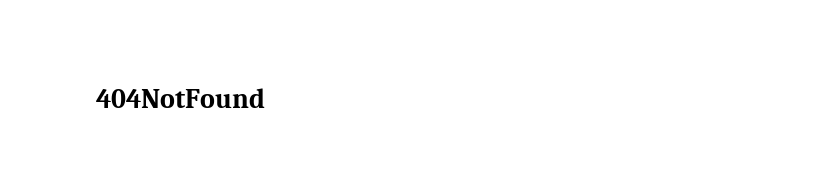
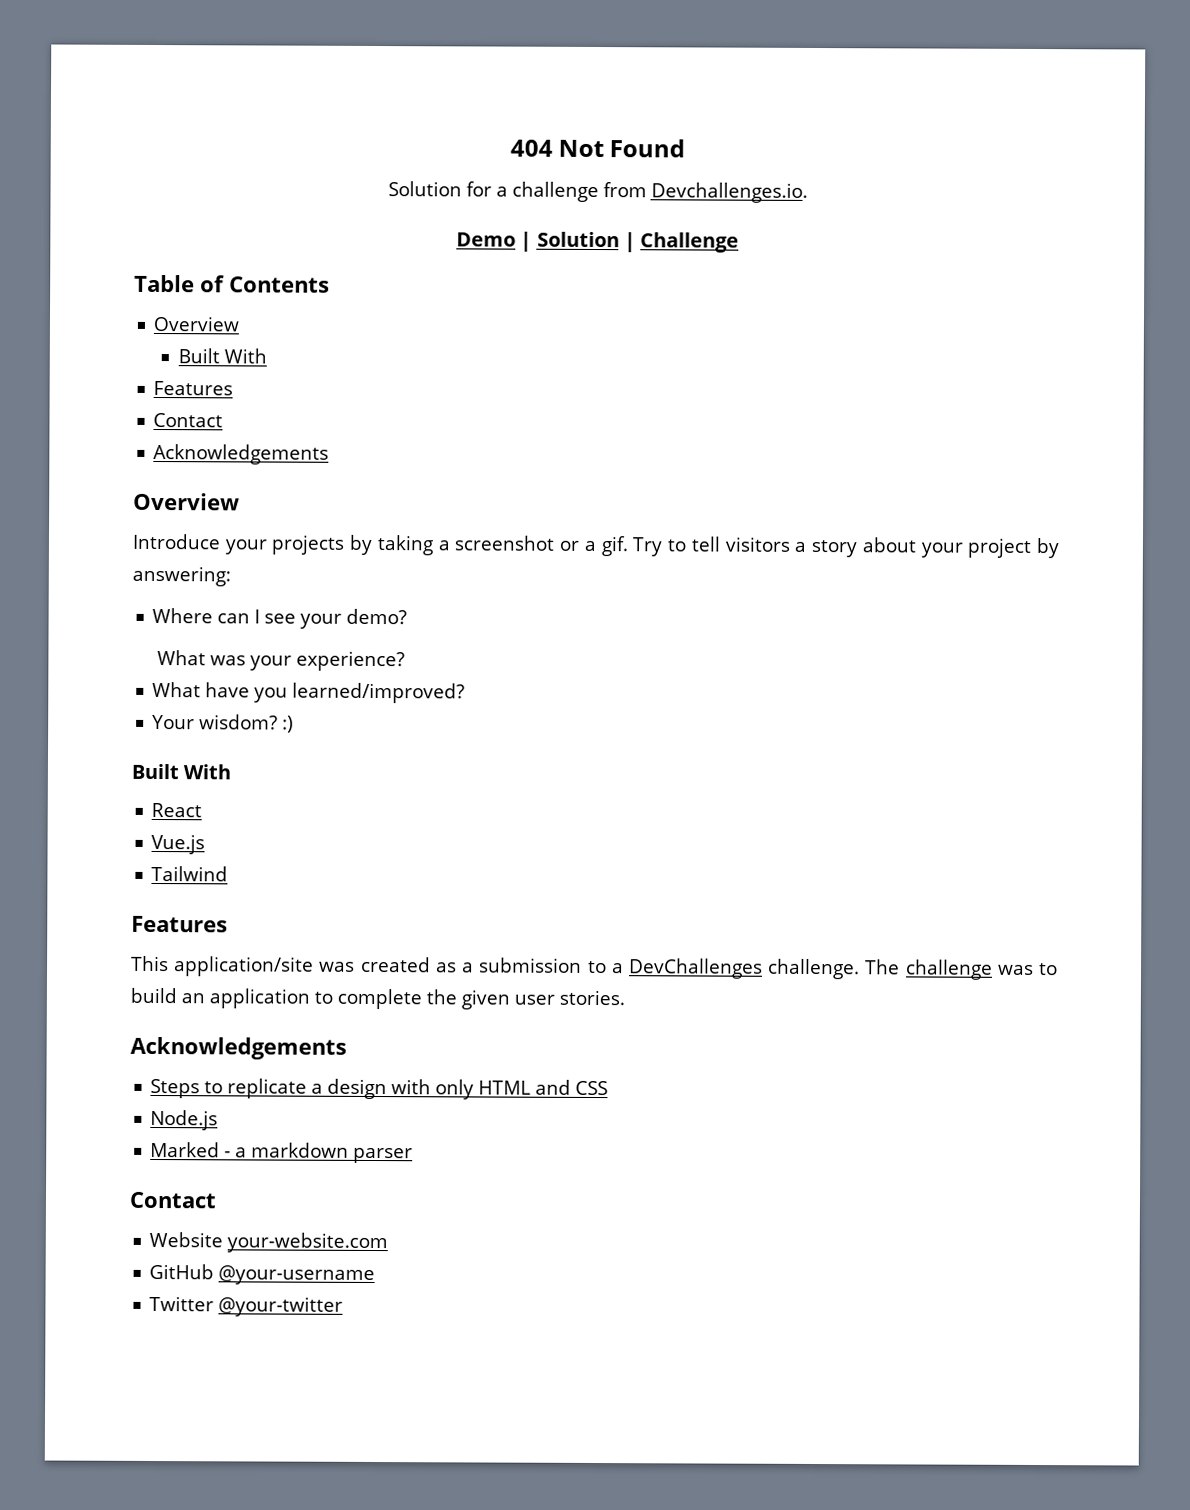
[96,88,265,108] 404NotFound -> [509,139,686,158] [387,181,808,203] [455,231,740,253] [134,274,330,293] [153,315,240,332] [178,348,268,364] [153,380,234,396] [153,412,224,428] [153,443,330,465] [133,492,240,511] [132,533,1059,559] [132,565,231,587] [152,607,408,629] [156,650,405,672] [152,681,466,704] [152,714,295,733] [131,763,232,780] [151,802,203,818] [151,833,206,855] [151,865,229,882] [131,915,228,933] [131,955,1058,980] [130,987,625,1010] [130,1036,347,1060] [150,1078,609,1100] [150,1109,219,1131] [150,1141,414,1164] [129,1191,217,1209] [149,1231,389,1254] [149,1263,376,1286] [149,1295,344,1317] 404 Not Found // Solution for a challenge from Devchallenges.io. // Demo | Solution | Challenge // Table of Contents // Overview // Built With // Features // Contact // Acknowledgements // Overview // Introduce your projects by taking a screenshot or a gif. Try to tell visitors a story about your project by answering: // Where can I see your demo? // What was your experience? // What have you learned/improved? // Your wisdom? :) // Built With // React // Vue.js // Tailwind // Features // This application/site was created as a submission to a DevChallenges challenge. The challenge was to build an application to complete the given user stories. // Acknowledgements // Steps to replicate a design with only HTML and CSS // Node.js // Marked - a markdown parser // Contact // Website your-website.com // GitHub @your-username // Twitter @your-twitter

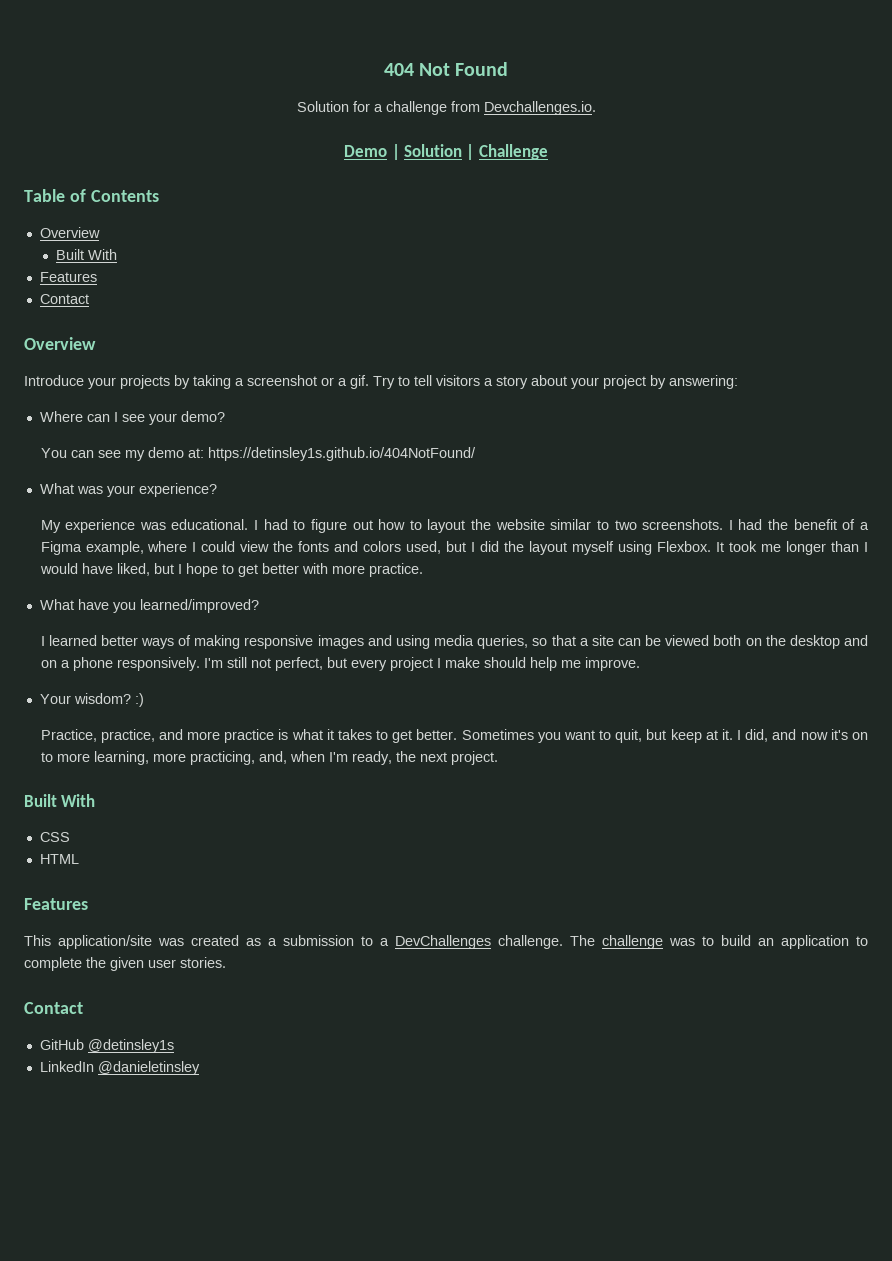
[153,443,330,465] // Acknowledgements -> (89, 299) none
[156,650,405,672] [152,681,466,704] [152,714,295,733] [131,763,232,780] [151,802,203,818] [151,833,206,855] [151,865,229,882] What was your experience? // What have you learned/improved? // Your wisdom? :) // Built With // React // Vue.js // Tailwind -> [40,447,476,461] [39,483,217,497] [40,519,869,533] [40,541,868,555] [39,563,423,577] [39,599,259,613] [40,635,868,649] [40,657,640,671] [39,693,144,707] [40,729,868,743] [40,751,498,765] [24,794,96,807] [39,832,70,842] [39,854,79,864] You can see my demo at: https://detinsley1s.github.io/404NotFound/ // What was your experience? // My experience was educational. I had to figure out how to layout the website similar to two screenshots. I had the benefit of a Figma example, where I could view the fonts and colors used, but I did the layout myself using Flexbox. It took me longer than I would have liked, but I hope to get better with more practice. // What have you learned/improved? // I learned better ways of making responsive images and using media queries, so that a site can be viewed both on the desktop and on a phone responsively. I'm still not perfect, but every project I make should help me improve. // Your wisdom? :) // Practice, practice, and more practice is what it takes to get better. Sometimes you want to quit, but keep at it. I did, and now it's on to more learning, more practicing, and, when I'm ready, the next project. // Built With // CSS // HTML
[130,1036,347,1060] [150,1078,609,1100] [150,1109,219,1131] [150,1141,414,1164] [129,1191,217,1209] [149,1231,389,1254] [149,1263,376,1286] [149,1295,344,1317] Acknowledgements // Steps to replicate a design with only HTML and CSS // Node.js // Marked - a markdown parser // Contact // Website your-website.com // GitHub @your-username // Twitter @your-twitter -> [24,1002,83,1014] [39,1039,174,1053] [39,1061,200,1075] Contact // GitHub @detinsley1s // LinkedIn @danieletinsley

